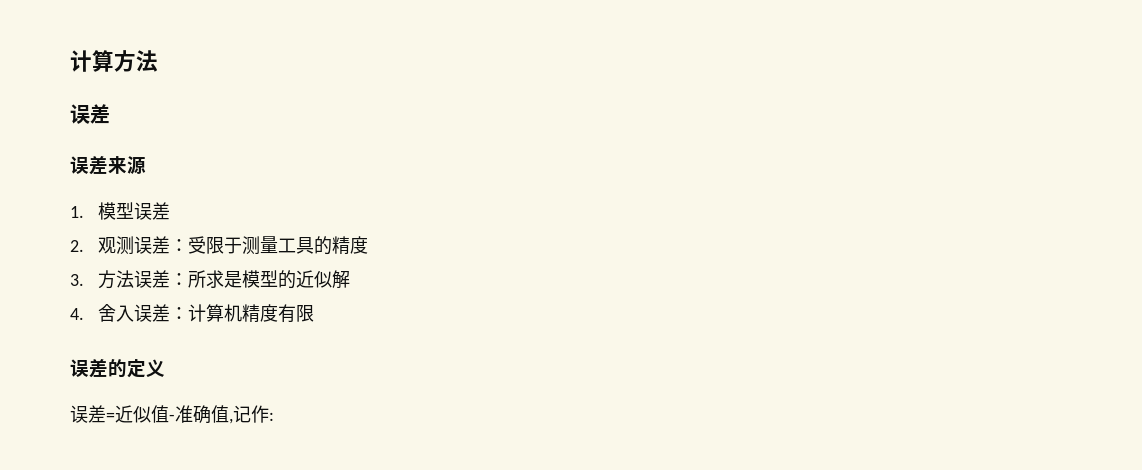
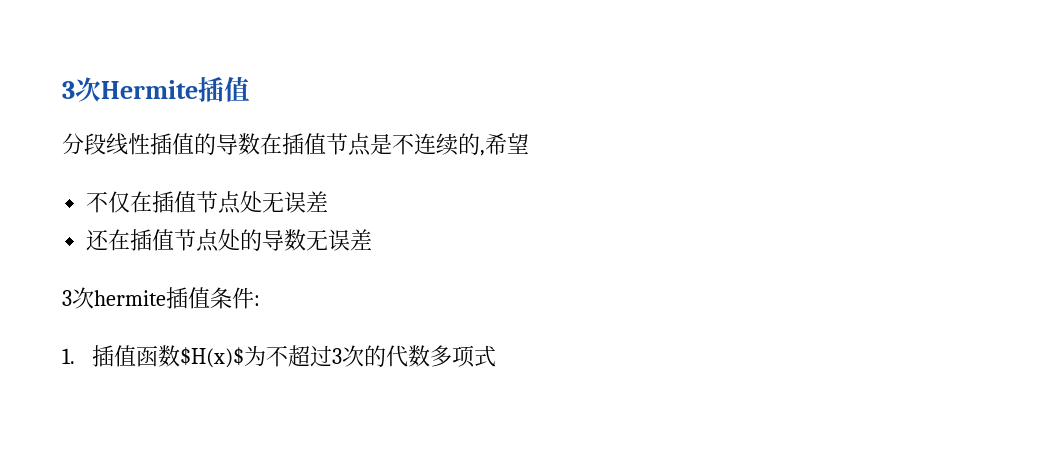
[70,50,158,72] [70,104,110,124] [70,156,146,175] [70,202,170,220] [70,236,368,255] [70,270,350,289] [70,304,314,323] [70,359,165,378] [70,405,274,424] 计算方法 // 误差 // 误差来源 // 1.模型误差 // 2.观测误差：受限于测量工具的精度 // 3.方法误差：所求是模型的近似解 // 4.舍入误差：计算机精度有限 // 误差的定义 // 误差=近似值-准确值,记作: -> [62,76,250,102] [62,133,529,156] [86,191,329,214] [86,229,373,252] [62,287,260,309] [62,345,496,368] 3次Hermite插值 // 分段线性插值的导数在插值节点是不连续的,希望 // 不仅在插值节点处无误差 // 还在插值节点处的导数无误差 // 3次hermite插值条件: // 1.插值函数$H(x)$为不超过3次的代数多项式

